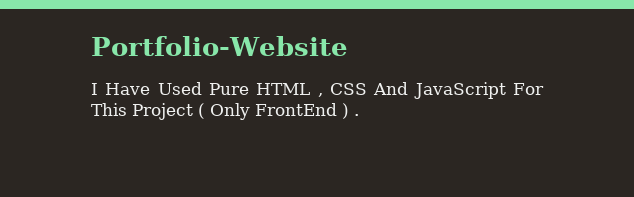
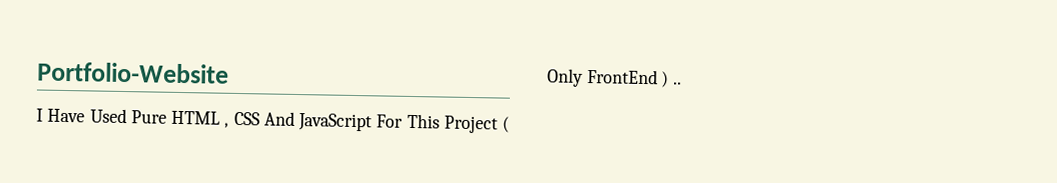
[354,114,359,116] . -> [673,81,683,85] ..

